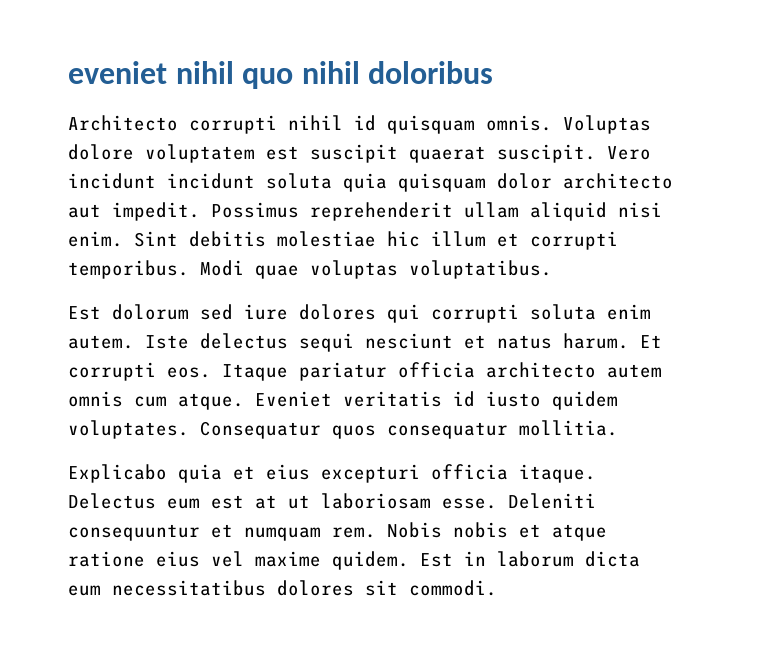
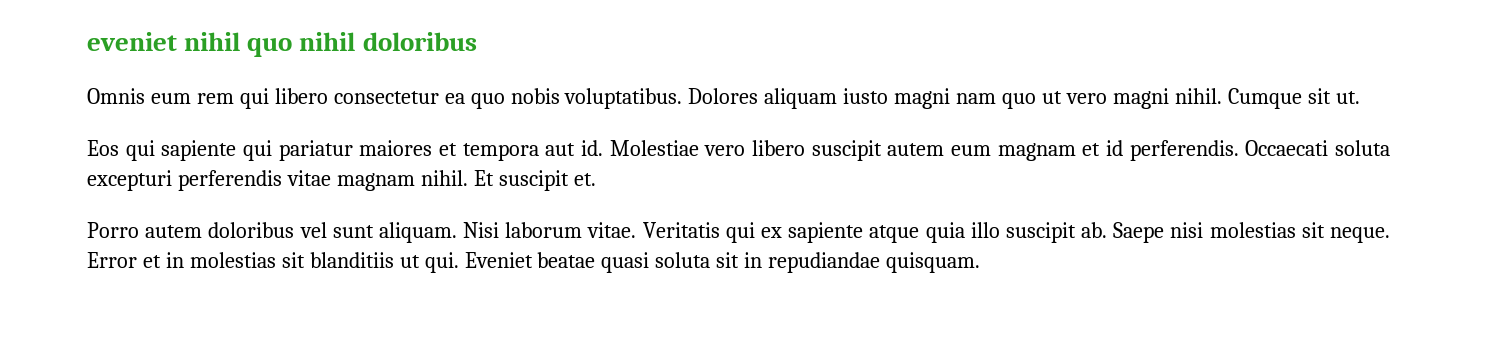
[68,115,651,134] [68,144,651,163] [68,173,673,192] [68,202,662,221] [68,231,618,250] [68,260,552,279] [68,304,651,323] [68,333,662,352] [68,362,662,381] [68,391,618,410] [68,420,618,439] [68,464,596,483] [68,493,596,509] [68,522,607,541] [68,551,640,570] [68,580,497,596] Architecto corrupti nihil id quisquam omnis. Voluptas dolore voluptatem est suscipit quaerat suscipit. Vero incidunt incidunt soluta quia quisquam dolor architecto aut impedit. Possimus reprehenderit ullam aliquid nisi enim. Sint debitis molestiae hic illum et corrupti temporibus. Modi quae voluptas voluptatibus. // Est dolorum sed iure dolores qui corrupti soluta enim autem. Iste delectus sequi nesciunt et natus harum. Et corrupti eos. Itaque pariatur officia architecto autem omnis cum atque. Eveniet veritatis id iusto quidem voluptates. Consequatur quos consequatur mollitia. // Explicabo quia et eius excepturi officia itaque. Delectus eum est at ut laboriosam esse. Deleniti consequuntur et numquam rem. Nobis nobis et atque ratione eius vel maxime quidem. Est in laborum dicta eum necessitatibus dolores sit commodi. -> [87,88,1360,109] [87,140,1390,161] [87,170,596,191] [87,222,1390,243] [87,252,981,273] Omnis eum rem qui libero consectetur ea quo nobis voluptatibus. Dolores aliquam iusto magni nam quo ut vero magni nihil. Cumque sit ut. // Eos qui sapiente qui pariatur maiores et tempora aut id. Molestiae vero libero suscipit autem eum magnam et id perferendis. Occaecati soluta excepturi perferendis vitae magnam nihil. Et suscipit et. // Porro autem doloribus vel sunt aliquam. Nisi laborum vitae. Veritatis qui ex sapiente atque quia illo suscipit ab. Saepe nisi molestias sit neque. Error et in molestias sit blanditiis ut qui. Eveniet beatae quasi soluta sit in repudiandae quisquam.

